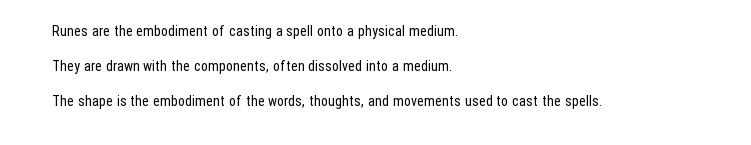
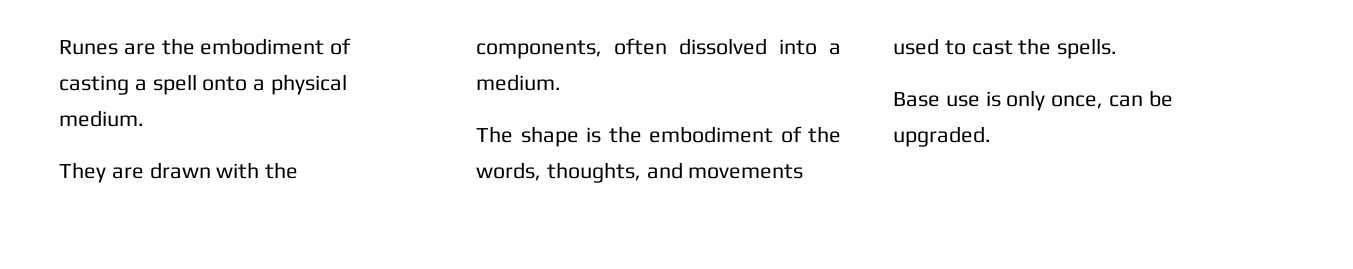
(602, 102) none -> [893,90,1173,111] [893,126,991,147] // Base use is only once, can be upgraded.

